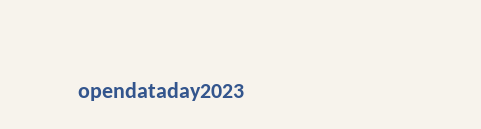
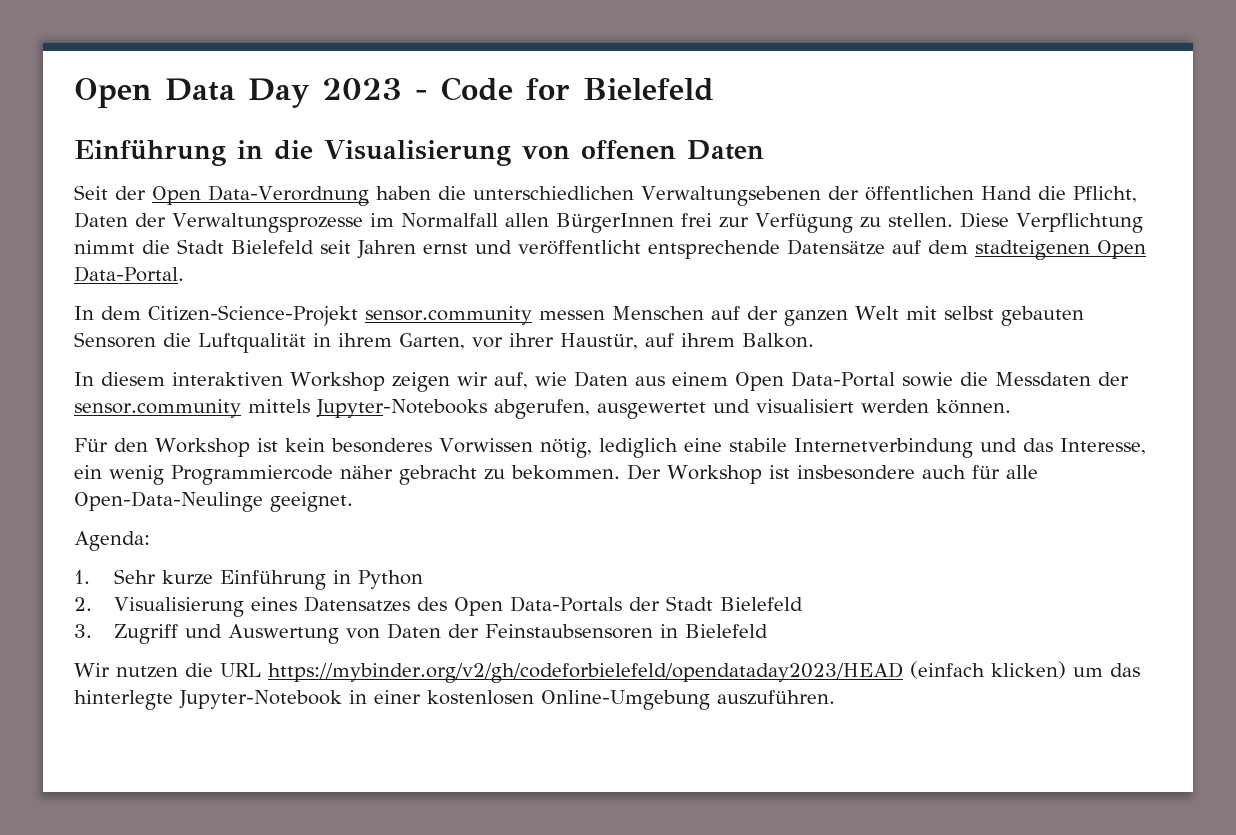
[78,82,244,101] opendataday2023 -> [74,77,714,108] [74,140,764,166] [74,185,1137,206] [74,212,1143,233] [74,239,1146,260] [74,266,184,282] [74,305,1084,326] [74,332,814,353] [74,371,1129,392] [74,399,1011,419] [74,438,1146,458] [74,464,1038,485] [74,491,353,512] [74,531,150,551] [74,569,423,590] [74,596,803,617] [74,623,768,644] [74,661,1140,683] [74,690,835,710] Open Data Day 2023 - Code for Bielefeld // Einführung in die Visualisierung von offenen Daten // Seit der Open Data-Verordnung haben die unterschiedlichen Verwaltungsebenen der öffentlichen Hand die Pflicht, Daten der Verwaltungsprozesse im Normalfall allen BürgerInnen frei zur Verfügung zu stellen. Diese Verpflichtung nimmt die Stadt Bielefeld seit Jahren ernst und veröffentlicht entsprechende Datensätze auf dem stadteigenen Open Data-Portal. // In dem Citizen-Science-Projekt sensor.community messen Menschen auf der ganzen Welt mit selbst gebauten Sensoren die Luftqualität in ihrem Garten, vor ihrer Haustür, auf ihrem Balkon. // In diesem interaktiven Workshop zeigen wir auf, wie Daten aus einem Open Data-Portal sowie die Messdaten der sensor.community mittels Jupyter-Notebooks abgerufen, ausgewertet und visualisiert werden können. // Für den Workshop ist kein besonderes Vorwissen nötig, lediglich eine stabile Internetverbindung und das Interesse, ein wenig Programmiercode näher gebracht zu bekommen. Der Workshop ist insbesondere auch für alle Open-Data-Neulinge geeignet. // Agenda: // 1. Sehr kurze Einführung in Python // 2. Visualisierung eines Datensatzes des Open Data-Portals der Stadt Bielefeld // 3. Zugriff und Auswertung von Daten der Feinstaubsensoren in Bielefeld // Wir nutzen die URL https://mybinder.org/v2/gh/codeforbielefeld/opendataday2023/HEAD (einfach klicken) um das hinterlegte Jupyter-Notebook in einer kostenlosen Online-Umgebung auszuführen.

